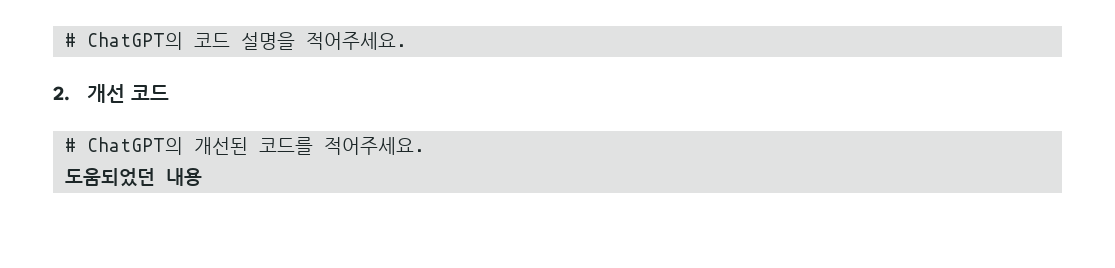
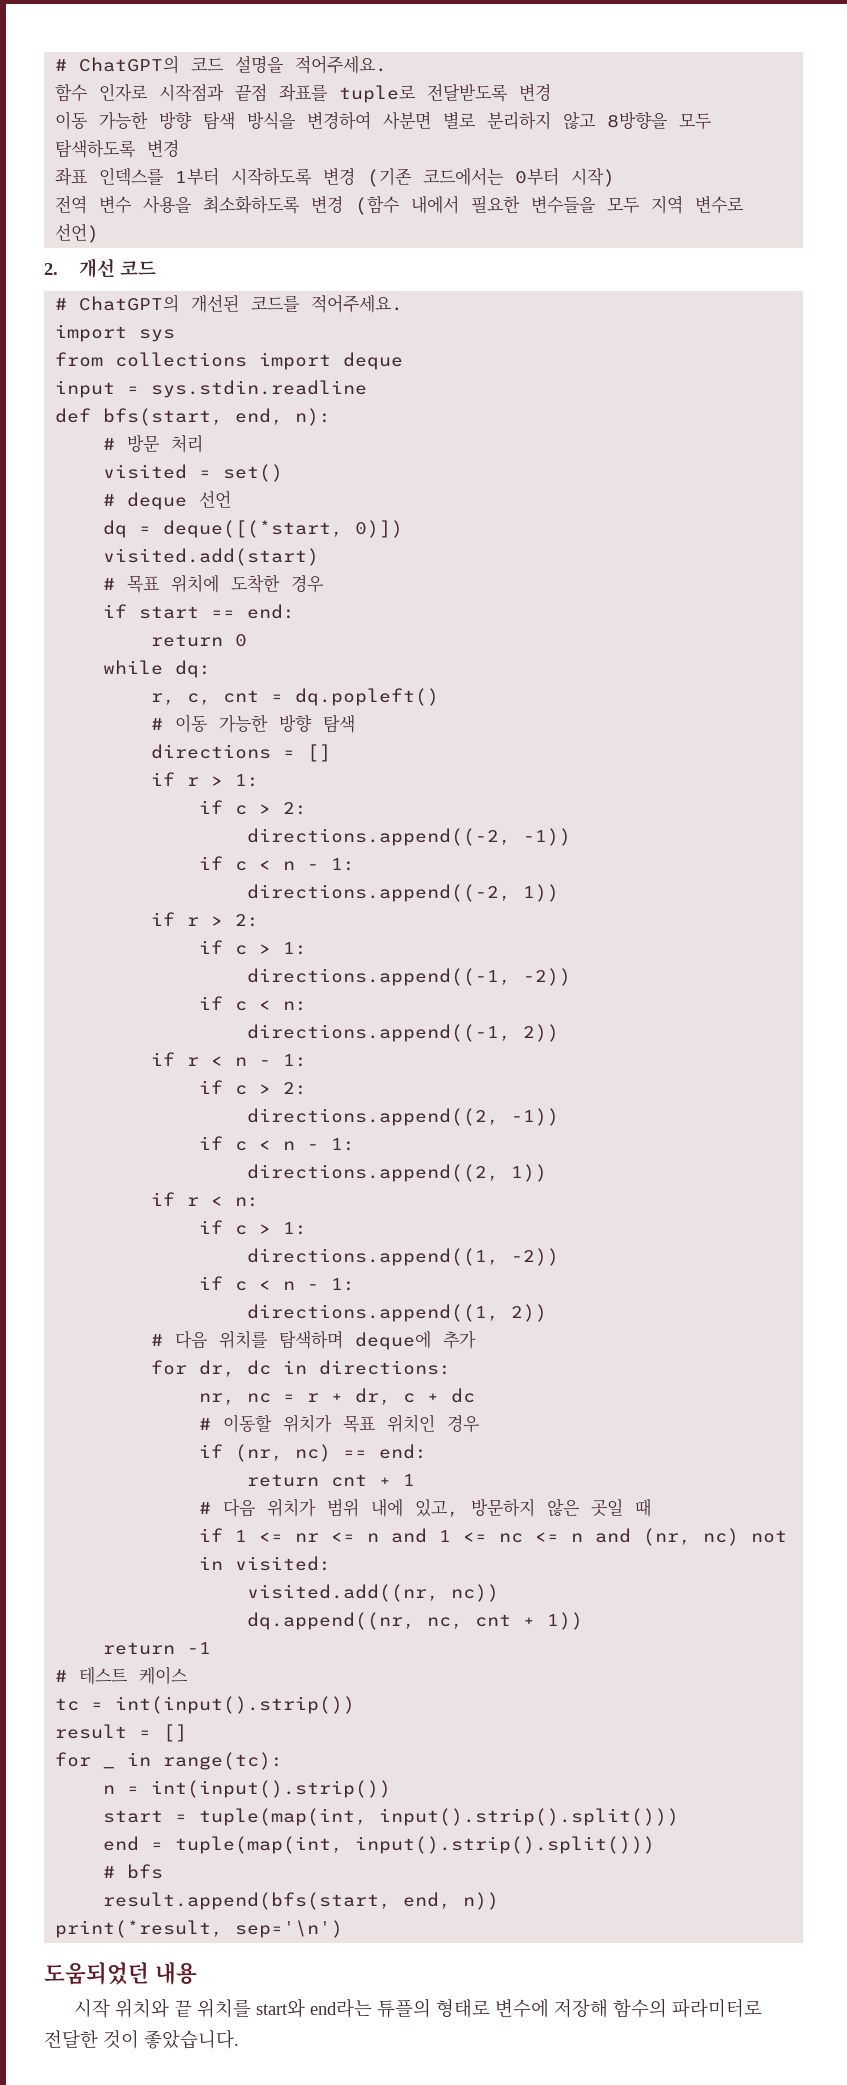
(407, 41) none -> [55,83,552,103] [55,111,713,130] [55,139,180,158] [55,167,616,187] [55,195,745,215] [55,223,100,243] // 함수 인자로 시작점과 끝점 좌표를 tuple로 전달받도록 변경 // 이동 가능한 방향 탐색 방식을 변경하여 사분면 별로 분리하지 않고 8방향을 모두 탐색하도록 변경 // 좌표 인덱스를 1부터 시작하도록 변경 (기존 코드에서는 0부터 시작) // 전역 변수 사용을 최소화하도록 변경 (함수 내에서 필요한 변수들을 모두 지역 변수로 선언)
[65,168,202,187] 도움되었던 내용 -> [55,324,176,342] [55,352,404,370] [55,380,368,398] [55,408,332,426] [103,434,204,453] [103,464,284,482] [103,490,232,510] [103,520,404,538] [103,548,320,566] [103,574,325,593] [103,604,296,619] [151,634,248,647] [103,660,212,678] [151,688,440,706] [151,714,356,733] [151,744,332,762] [151,772,260,787] [199,800,308,815] [247,828,572,846] [199,856,356,871] [247,884,560,902] [151,912,260,927] [199,940,308,955] [247,968,572,986] [199,996,308,1011] [247,1024,560,1042] [151,1052,308,1067] [199,1080,308,1095] [247,1108,560,1126] [199,1136,356,1151] [247,1164,548,1182] [151,1192,260,1207] [199,1220,308,1235] [247,1248,560,1266] [199,1276,356,1291] [247,1304,548,1322] [151,1330,477,1350] [151,1360,452,1377] [199,1388,476,1405] [199,1414,481,1433] [199,1444,428,1462] [247,1474,416,1487] [199,1498,652,1517] [199,1528,788,1546] [199,1556,332,1571] [247,1584,500,1602] [247,1612,584,1630] [103,1642,212,1655] [55,1666,189,1685] [55,1696,356,1714] [55,1724,188,1742] [55,1752,116,1769] [127,1752,284,1770] [103,1780,392,1798] [103,1808,680,1826] [103,1836,656,1854] [103,1864,164,1879] [103,1892,500,1910] [55,1920,344,1938] [44,1962,197,1985] [73,1998,762,2018] [44,2029,239,2049] import sys // from collections import deque // input = sys.stdin.readline // def bfs(start, end, n): // # 방문 처리 // visited = set() // # deque 선언 // dq = deque([(*start, 0)]) // visited.add(start) // # 목표 위치에 도착한 경우 // if start == end: // return 0 // while dq: // r, c, cnt = dq.popleft() // # 이동 가능한 방향 탐색 // directions = [] // if r > 1: // if c > 2: // directions.append((-2, -1)) // if c < n - 1: // directions.append((-2, 1)) // if r > 2: // if c > 1: // directions.append((-1, -2)) // if c < n: // directions.append((-1, 2)) // if r < n - 1: // if c > 2: // directions.append((2, -1)) // if c < n - 1: // directions.append((2, 1)) // if r < n: // if c > 1: // directions.append((1, -2)) // if c < n - 1: // directions.append((1, 2)) // # 다음 위치를 탐색하며 deque에 추가 // for dr, dc in directions: // nr, nc = r + dr, c + dc // # 이동할 위치가 목표 위치인 경우 // if (nr, nc) == end: // return cnt + 1 // # 다음 위치가 범위 내에 있고, 방문하지 않은 곳일 때 // if 1 <= nr <= n and 1 <= nc <= n and (nr, nc) not in visited: // visited.add((nr, nc)) // dq.append((nr, nc, cnt + 1)) // return -1 // # 테스트 케이스 // tc = int(input().strip()) // result = [] // for _ in range(tc): // n = int(input().strip()) // start = tuple(map(int, input().strip().split())) // end = tuple(map(int, input().strip().split())) // # bfs // result.append(bfs(start, end, n)) // print(*result, sep='\n') // 도움되었던 내용 // 시작 위치와 끝 위치를 start와 end라는 튜플의 형태로 변수에 저장해 함수의 파라미터로 전달한 것이 좋았습니다.

